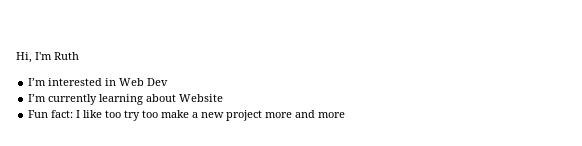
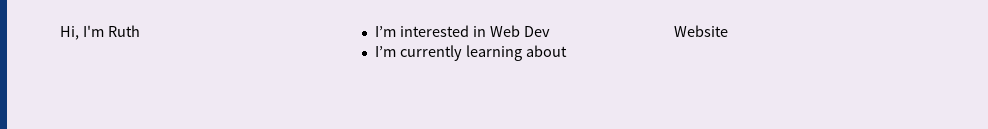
[28,110,346,121] // Fun fact: I like too try too make a new project more and more -> (728, 31) none

